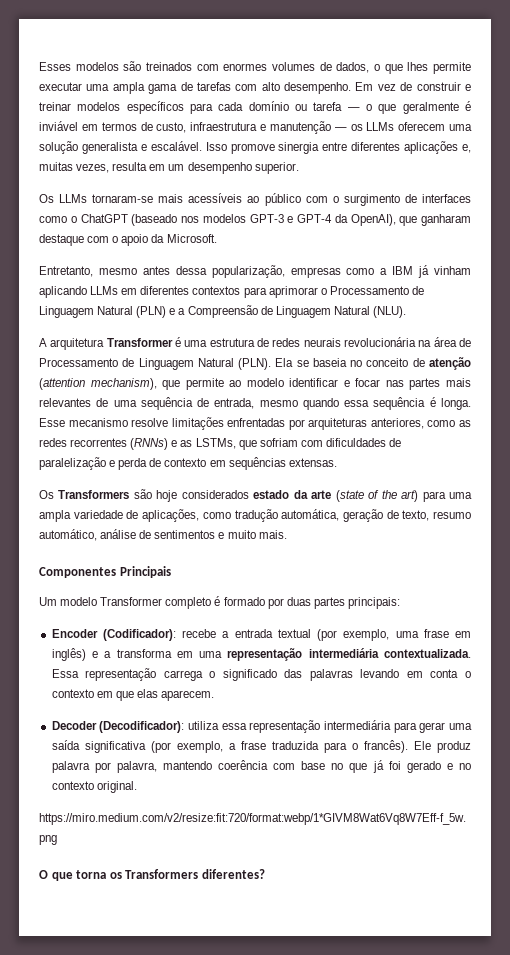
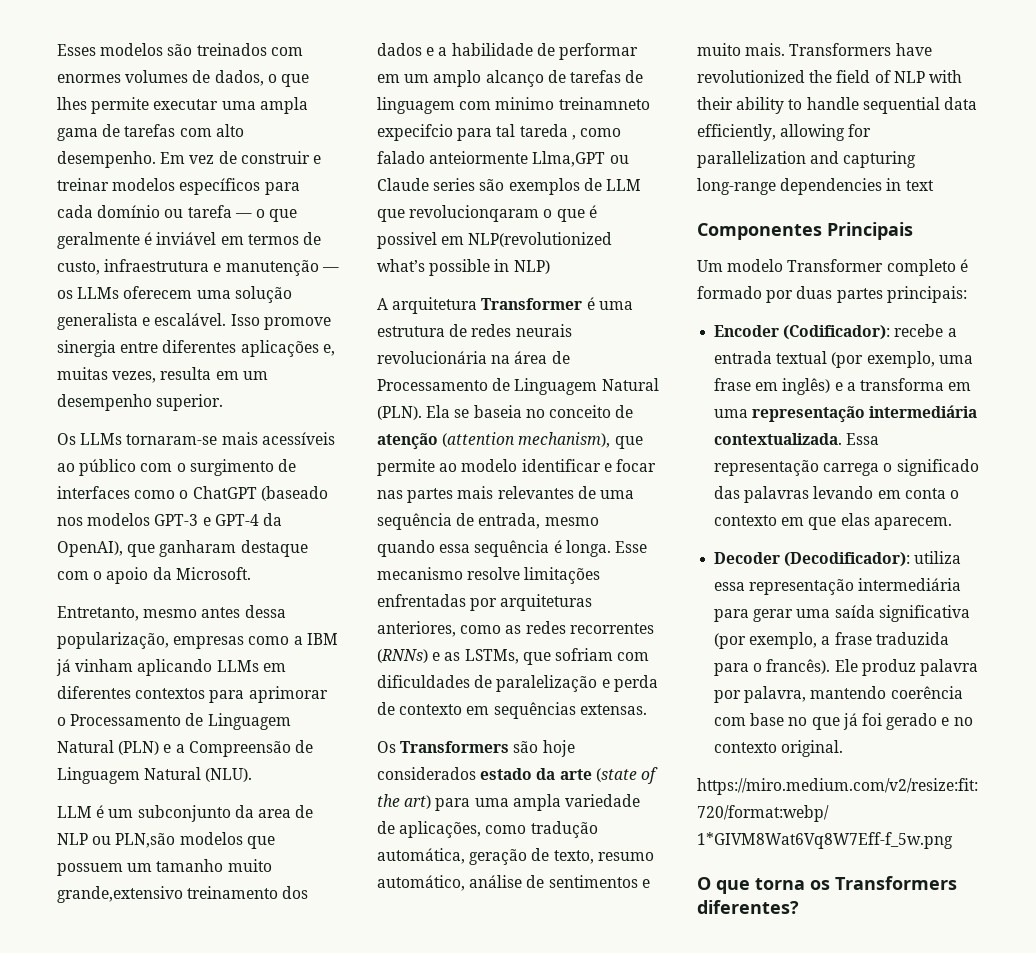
(406, 312) none -> [57,805,314,822] [57,832,275,849] [57,859,272,876] [57,886,309,903] [377,43,638,60] [377,70,644,87] [377,97,650,114] [377,124,621,141] [377,151,629,167] [377,178,641,195] [377,205,597,222] [377,232,613,249] [377,259,550,276] // LLM é um subconjunto da area de NLP ou PLN,são modelos que possuem um tamanho muito grande,extensivo treinamento dos dados e a habilidade de performar em um amplo alcanço de tarefas de linguagem com minimo treinamneto expecifcio para tal tareda , como falado anteiormente Llma,GPT ou Claude series são exemplos de LLM que revolucionqaram o que é possivel em NLP(revolutionized what’s possible in NLP)
(287, 534) none -> [789,43,932,56] [697,70,962,83] [697,97,977,114] [697,124,872,141] [697,151,917,168] [697,178,934,195] Transformers have revolutionized the field of NLP with their ability to handle sequential data efficiently, allowing for parallelization and capturing long-range dependencies in text

